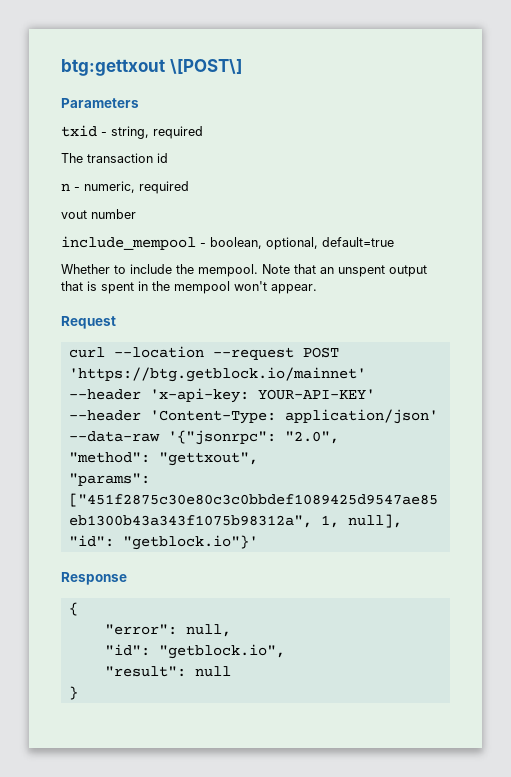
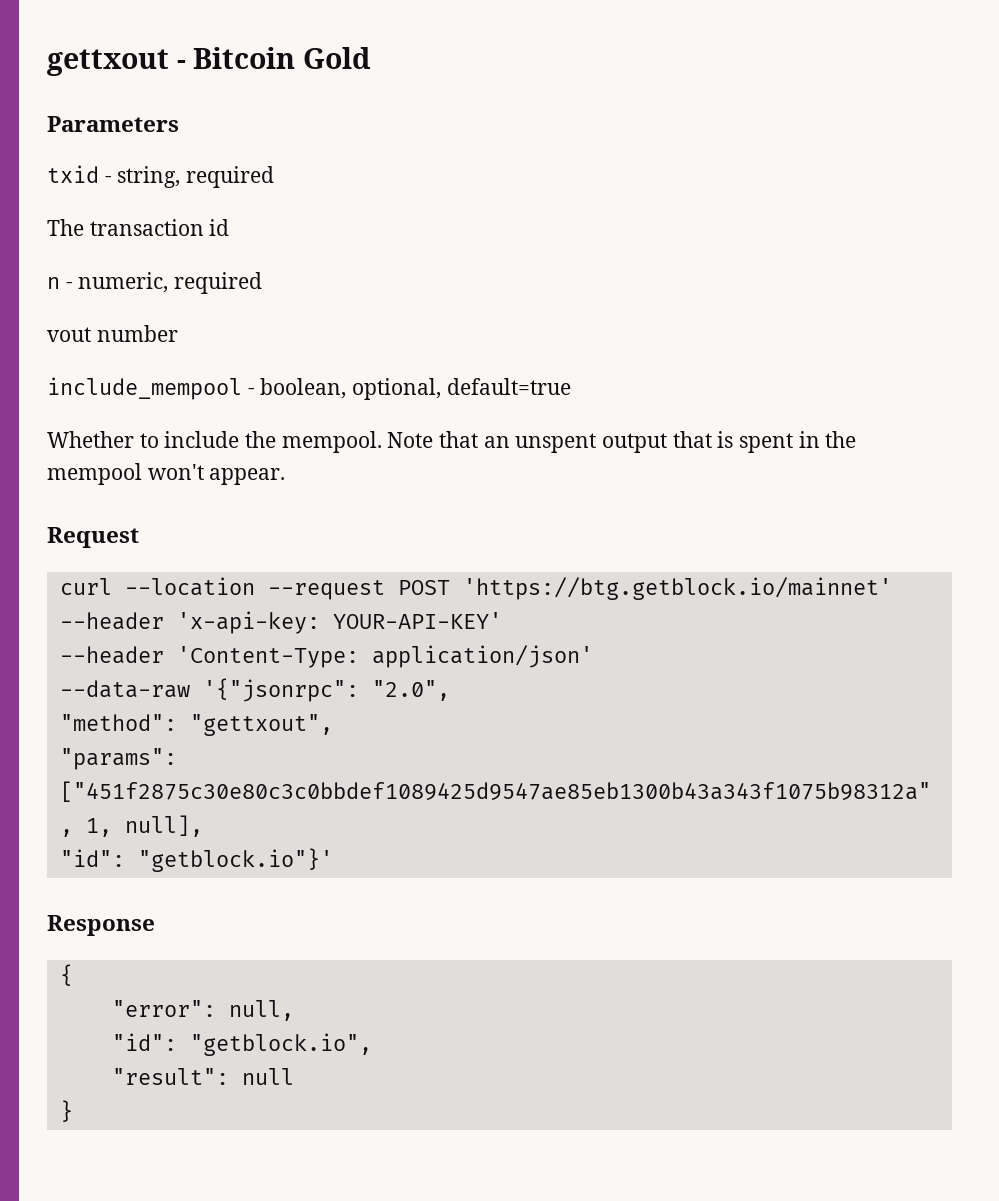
[61,59,242,76] btg:gettxout \[POST\] -> [47,47,372,76] gettxout - Bitcoin Gold

